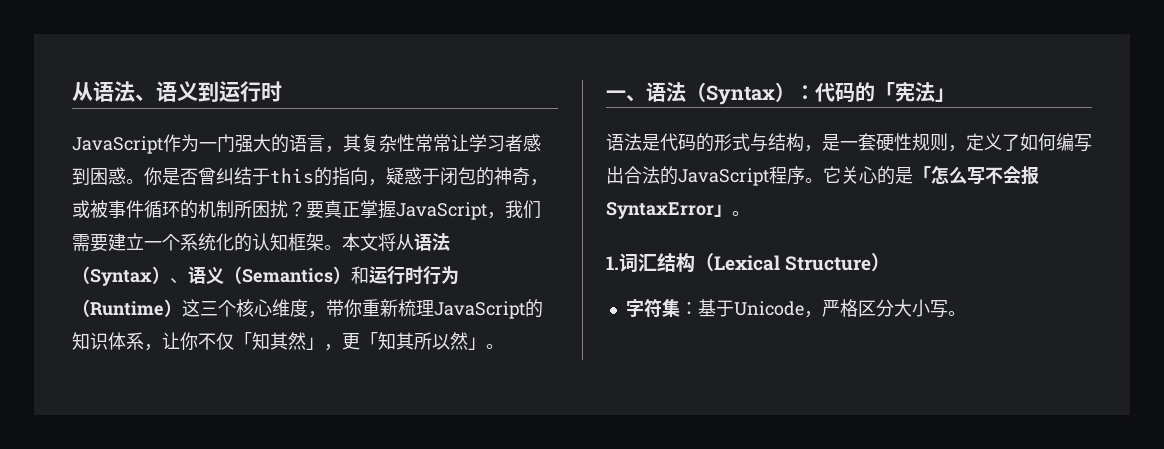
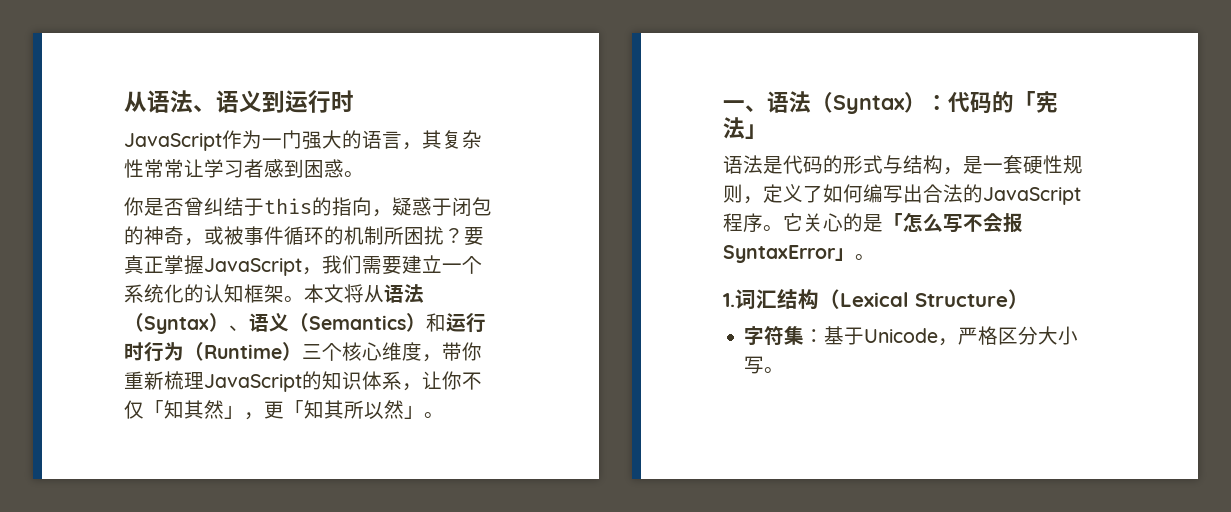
(144, 181) none -> (364, 174) //
[182,299,200,317] 这 -> (302, 351) none

